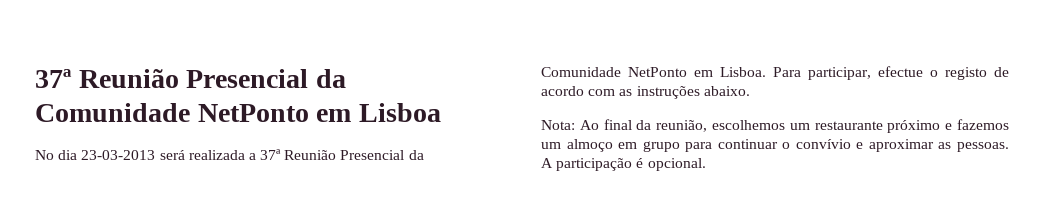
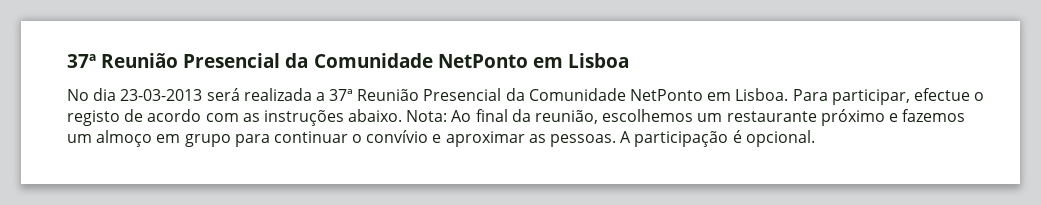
(750, 91) // -> (403, 115) none

